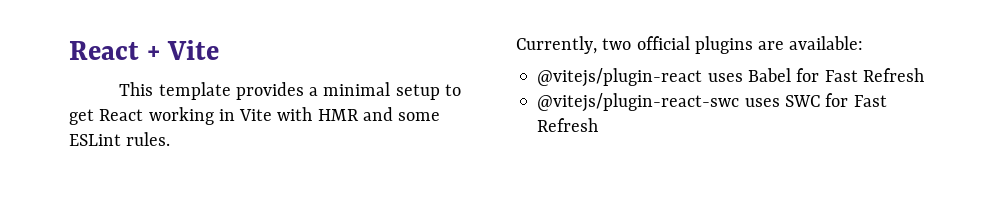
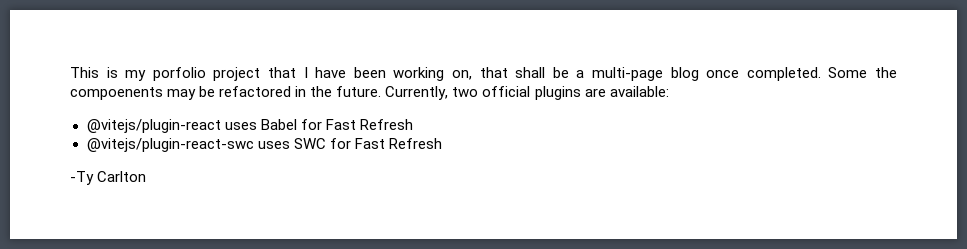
[69,40,220,60] [119,82,461,100] [69,107,441,125] [69,132,171,146] React + Vite // This template provides a minimal setup to get React working in Vite with HMR and some ESLint rules. // -> [70,67,898,81] [70,86,382,100] This is my porfolio project that I have been working on, that shall be a multi-page blog once completed. Some the compoenents may be refactored in the future.
(599, 125) none -> [70,171,147,185] // -Ty Carlton

